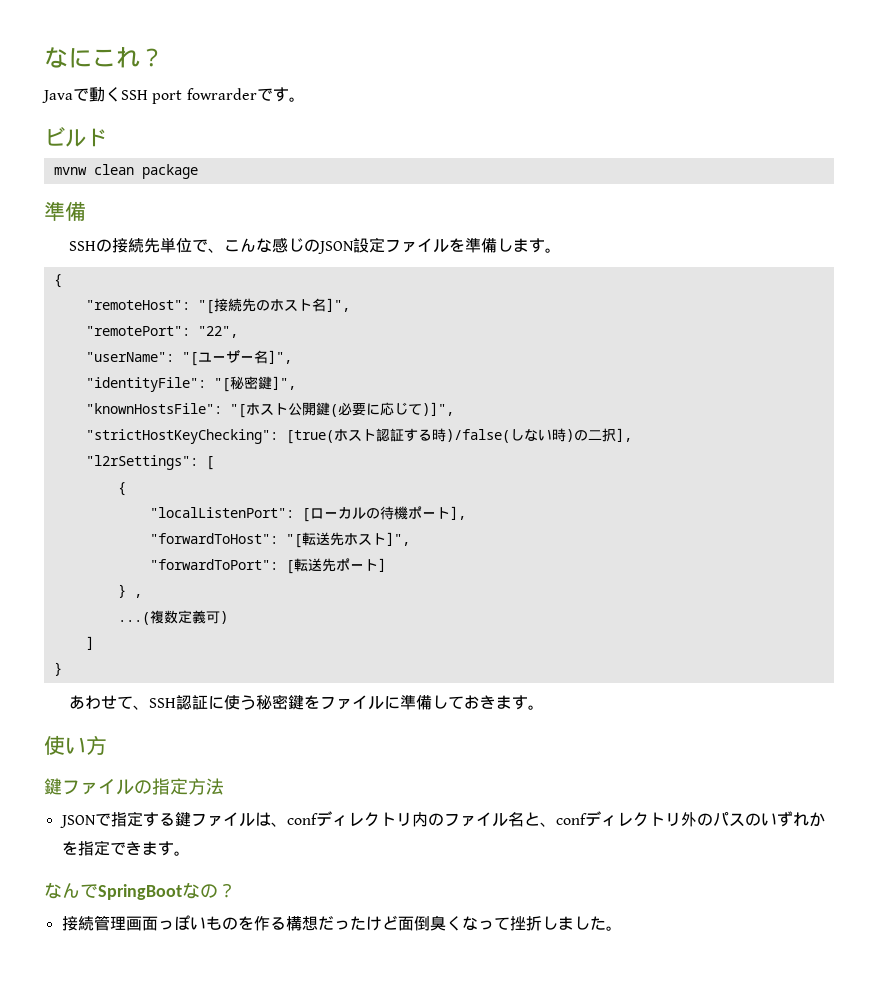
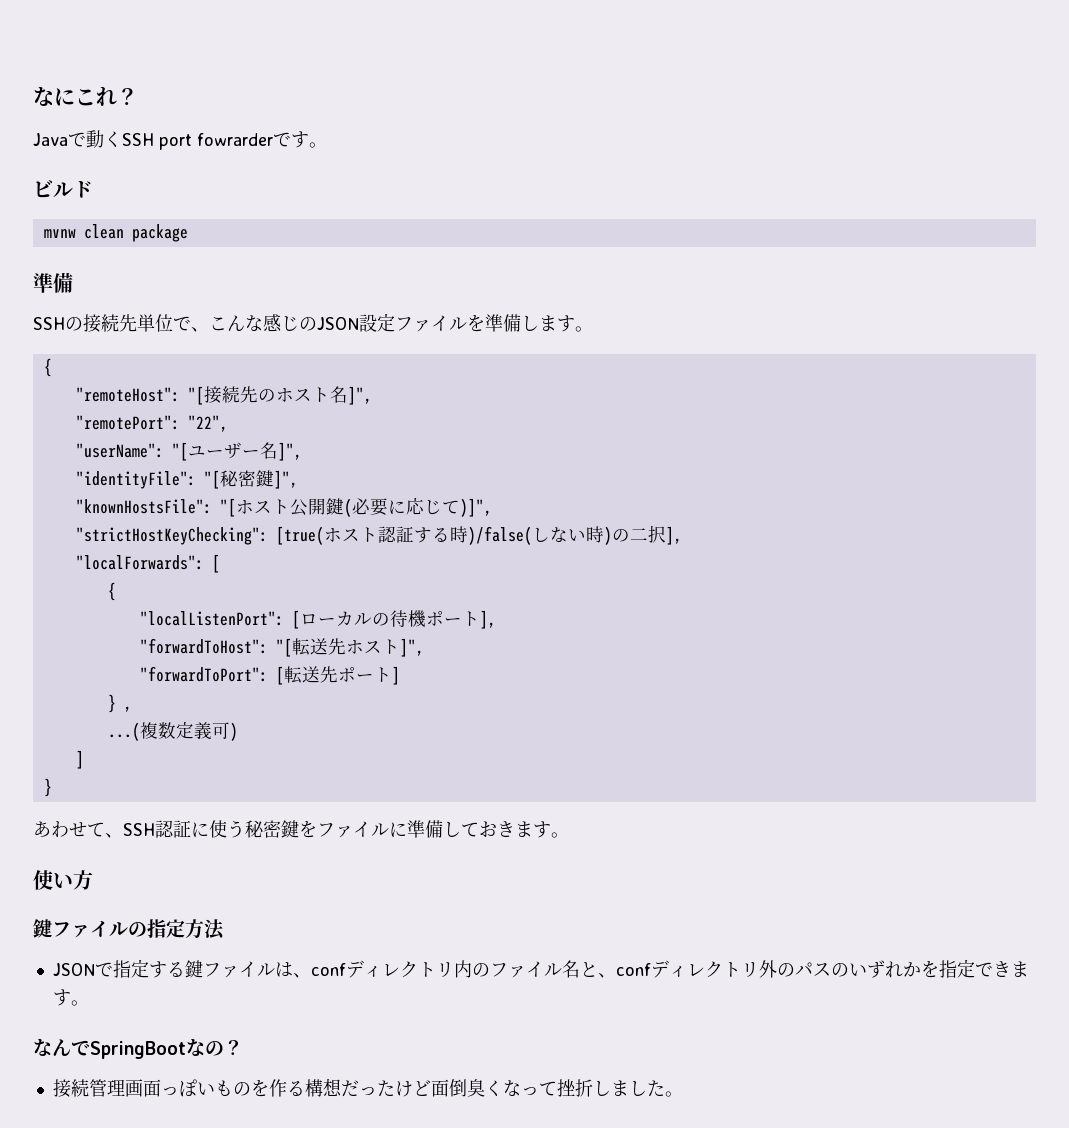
[85,455,198,470] "l2rSettings": -> [75,555,204,570] "localForwards":

